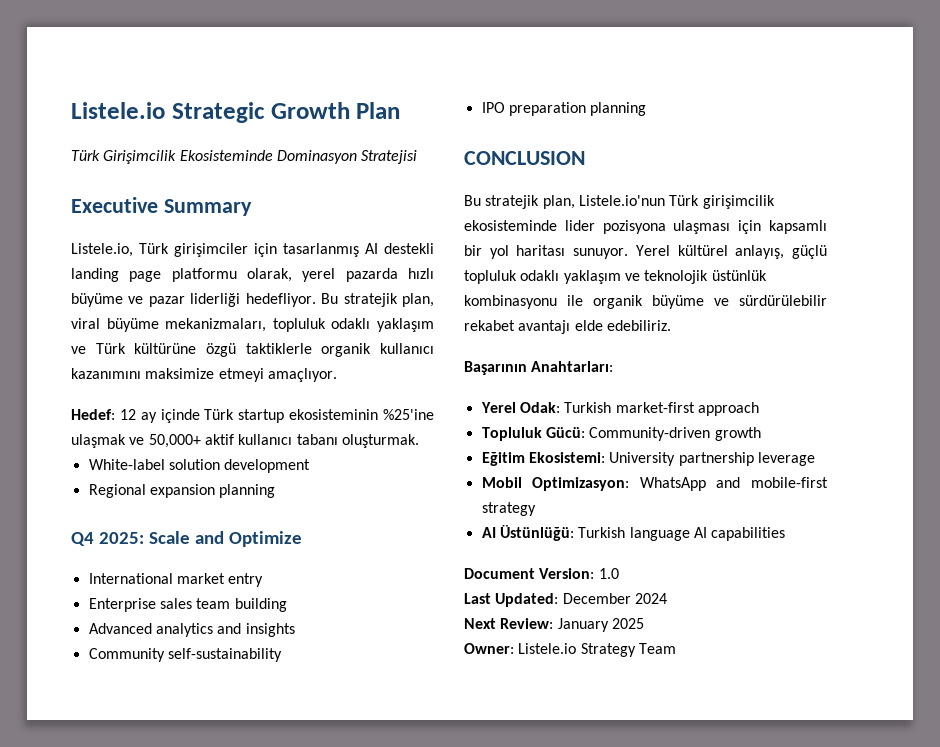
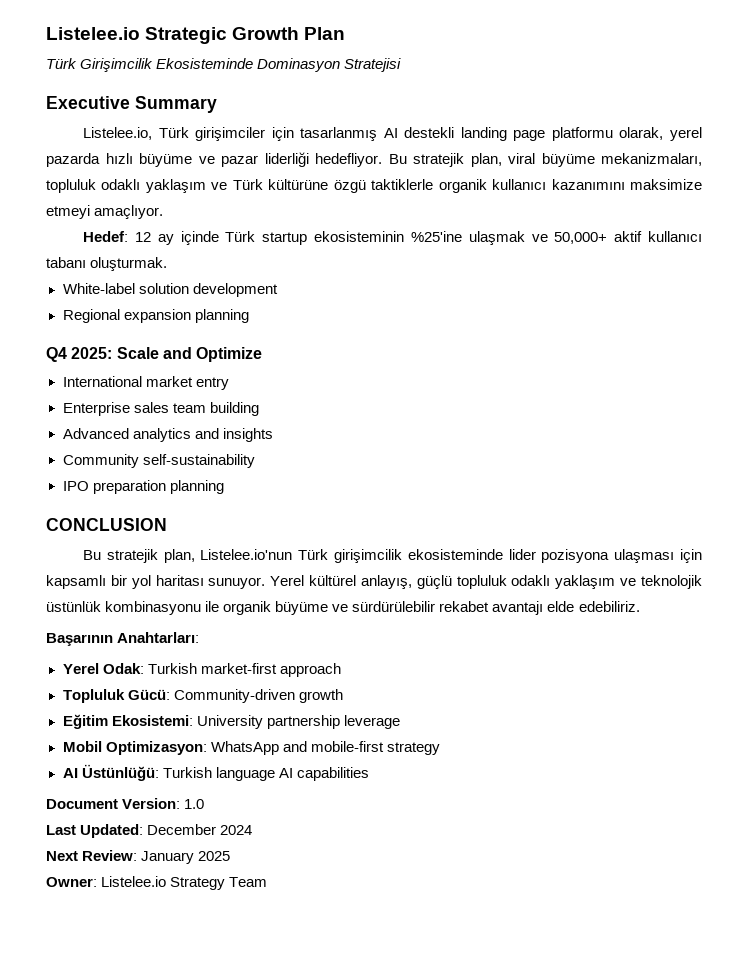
[71,102,165,119] Listele.io -> [46,27,140,40] Listelee.io
[71,243,133,257] Listele.io, -> [83,127,153,140] Listelee.io,
[578,195,665,206] Listele.io'nun -> [200,549,293,560] Listelee.io'nun
[518,643,577,654] Listele.io -> [101,876,167,887] Listelee.io

